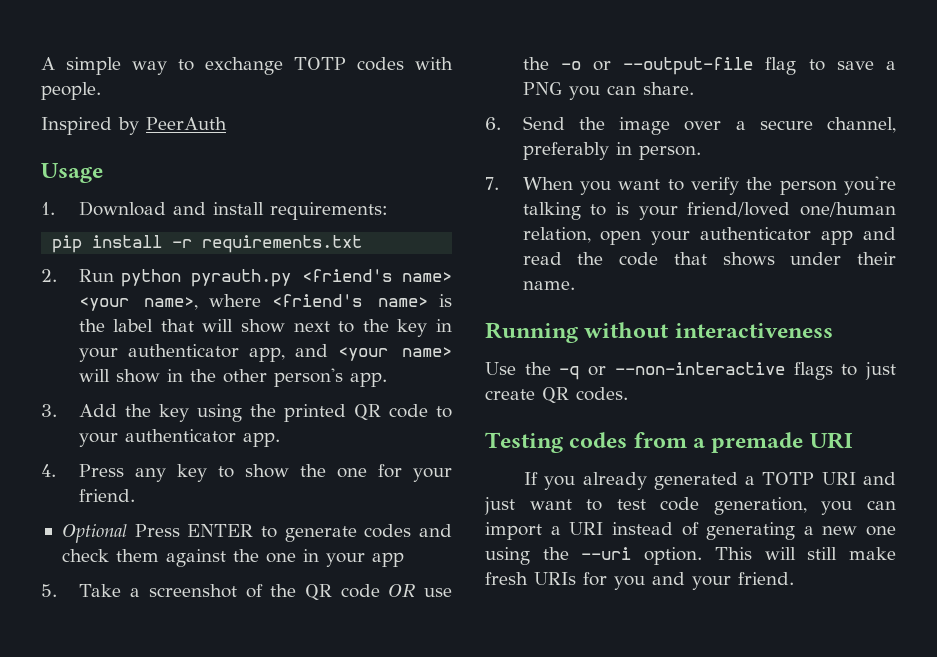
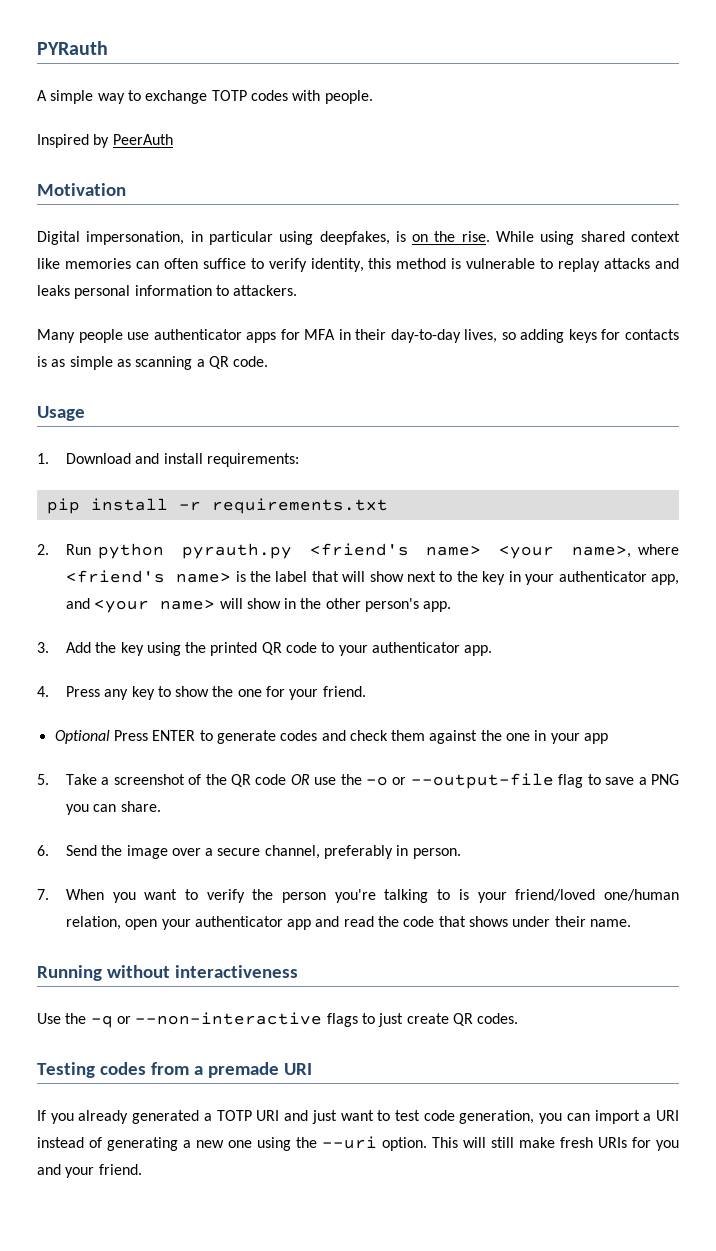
(41, 63) none -> [37,41,108,55] PYRauth //
(227, 123) none -> [37,183,126,196] [37,231,680,245] [37,258,680,272] [37,285,298,299] [37,329,679,343] [37,356,269,370] // Motivation // Digital impersonation, in particular using deepfakes, is on the rise. While using shared context like memories can often suffice to verify identity, this method is vulnerable to replay attacks and leaks personal information to attackers. // Many people use authenticator apps for MFA in their day-to-day lives, so adding keys for contacts is as simple as scanning a QR code.

